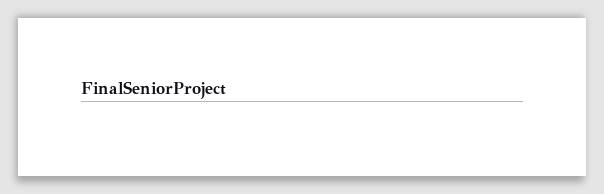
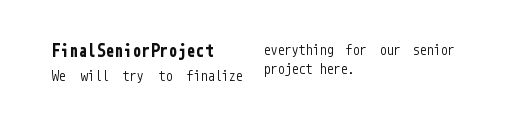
(226, 90) none -> [51,70,242,83] [263,44,454,57] [263,63,354,77] // We will try to finalize everything for our senior project here.

